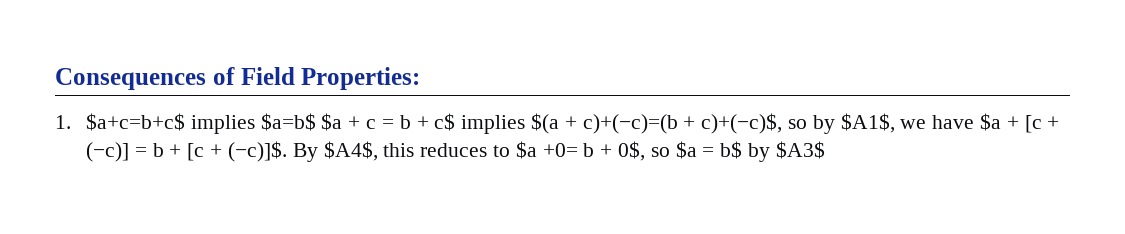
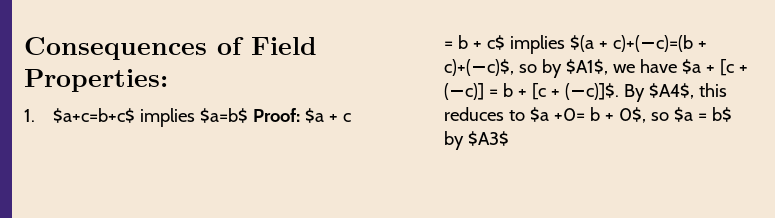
(316, 122) none -> [253,108,301,122] Proof:

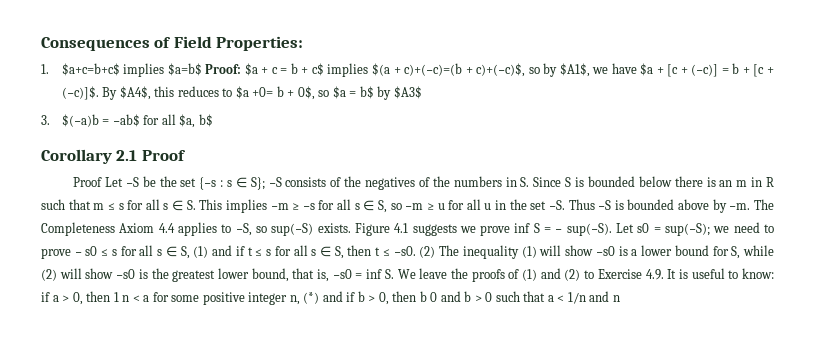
(510, 138) none -> [41,114,213,128] [41,149,186,164] [73,176,774,190] [41,199,775,213] [41,222,775,236] [41,245,774,259] [41,268,775,282] [41,291,620,305] // 3. $(−a)b = −ab$ for all $a, b$ // Corollary 2.1 Proof // Proof Let −S be the set {−s : s ∈ S}; −S consists of the negatives of the numbers in S. Since S is bounded below there is an m in R such that m ≤ s for all s ∈ S. This implies −m ≥ −s for all s ∈ S, so −m ≥ u for all u in the set −S. Thus −S is bounded above by −m. The Completeness Axiom 4.4 applies to −S, so sup(−S) exists. Figure 4.1 suggests we prove inf S = − sup(−S). Let s0 = sup(−S); we need to prove − s0 ≤ s for all s ∈ S, (1) and if t ≤ s for all s ∈ S, then t ≤ −s0. (2) The inequality (1) will show −s0 is a lower bound for S, while (2) will show −s0 is the greatest lower bound, that is, −s0 = inf S. We leave the proofs of (1) and (2) to Exercise 4.9. It is useful to know: if a > 0, then 1 n < a for some positive integer n, (*) and if b > 0, then b 0 and b > 0 such that a < 1/n and n

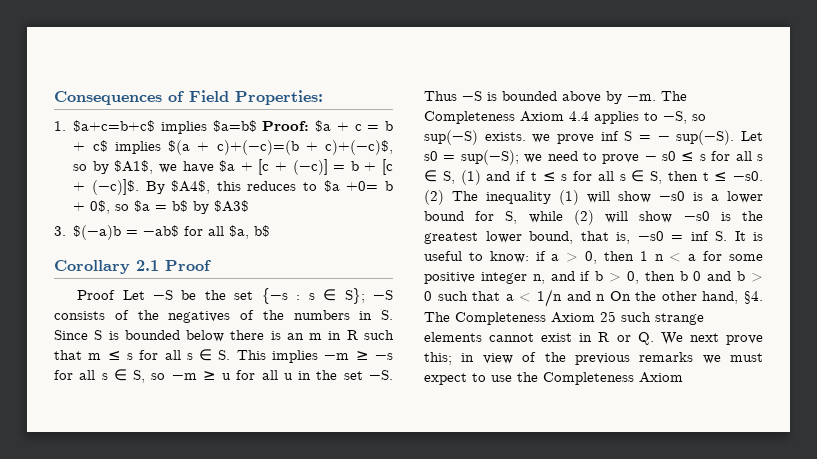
[354,223,457,236] Figure 4.1 suggests -> (526, 136) none
[397,268,664,282] We leave the proofs of (1) and (2) to Exercise 4.9. -> (727, 236) none
[303,292,320,304] (*) -> (545, 279) none
(620, 298) none -> [609,291,763,304] [424,311,704,325] [424,332,763,345] [424,352,763,365] [424,372,683,385] On the other hand, §4. The Completeness Axiom 25 such strange elements cannot exist in R or Q. We next prove this; in view of the previous remarks we must expect to use the Completeness Axiom

